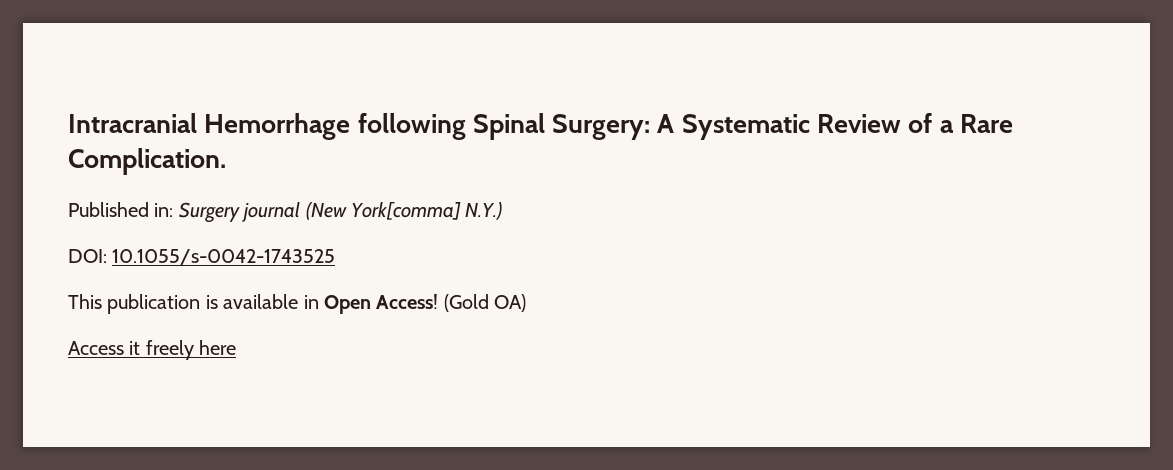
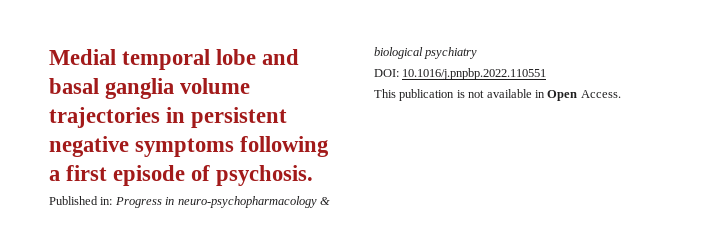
[68,113,1013,140] [68,148,226,175] [68,202,503,223] Intracranial Hemorrhage following Spinal Surgery: A Systematic Review of a Rare Complication. // Published in: Surgery journal (New York[comma] N.Y.) -> [49,49,300,70] [49,78,251,99] [49,107,288,128] [49,136,330,157] [49,165,314,186] [49,196,330,208] [374,47,478,59] Medial temporal lobe and basal ganglia volume trajectories in persistent negative symptoms following a first episode of psychosis. // Published in: Progress in neuro-psychopharmacology & biological psychiatry
[112,249,336,265] 10.1055/s-0042-1743525 -> [402,68,547,80] 10.1016/j.pnpbp.2022.110551
(218, 302) none -> [468,90,485,98] not
[376,294,527,312] [68,340,237,360] Access! (Gold OA) // Access it freely here -> [580,90,621,98] Access.

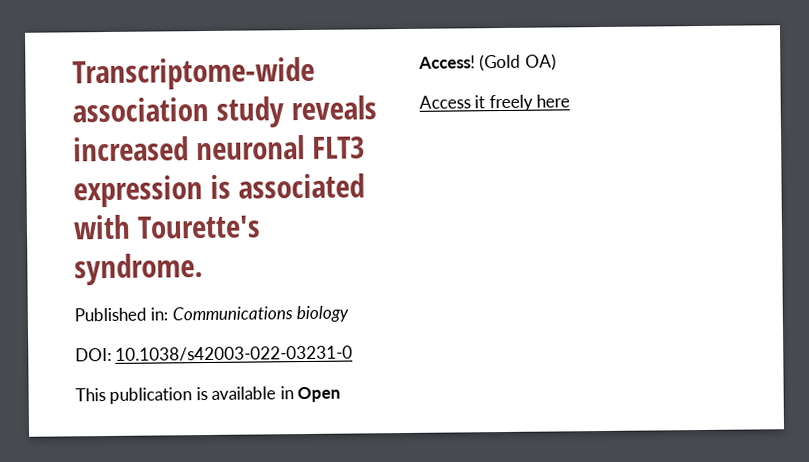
[49,49,300,70] [49,78,251,99] [49,107,288,128] [49,136,330,157] [49,165,314,186] [49,196,330,208] [374,47,478,59] Medial temporal lobe and basal ganglia volume trajectories in persistent negative symptoms following a first episode of psychosis. // Published in: Progress in neuro-psychopharmacology & biological psychiatry -> [72,56,315,91] [72,95,378,128] [73,135,366,162] [73,173,366,208] [73,214,262,240] [74,253,203,286] [74,305,350,323] Transcriptome-wide association study reveals increased neuronal FLT3 expression is associated with Tourette's syndrome. // Published in: Communications biology
[402,68,547,80] 10.1016/j.pnpbp.2022.110551 -> [115,345,354,362] 10.1038/s42003-022-03231-0
[468,90,485,98] not -> (208, 394) none
[580,90,621,98] Access. -> [418,53,557,72] [419,94,571,112] Access! (Gold OA) // Access it freely here

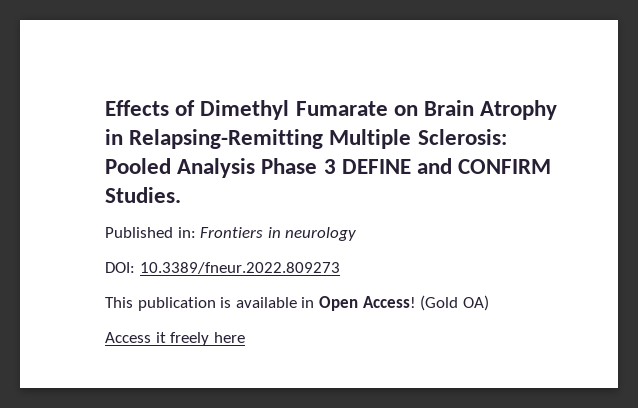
[72,56,315,91] [72,95,378,128] [73,135,366,162] [73,173,366,208] [73,214,262,240] [74,253,203,286] Transcriptome-wide association study reveals increased neuronal FLT3 expression is associated with Tourette's syndrome. -> [105,100,558,120] [105,129,507,149] [105,158,552,178] [105,187,181,203] Effects of Dimethyl Fumarate on Brain Atrophy in Relapsing-Remitting Multiple Sclerosis: Pooled Analysis Phase 3 DEFINE and CONFIRM Studies.
[171,305,350,323] Communications biology -> [200,227,357,241] Frontiers in neurology
[115,345,354,362] 10.1038/s42003-022-03231-0 -> [139,262,340,274] 10.3389/fneur.2022.809273

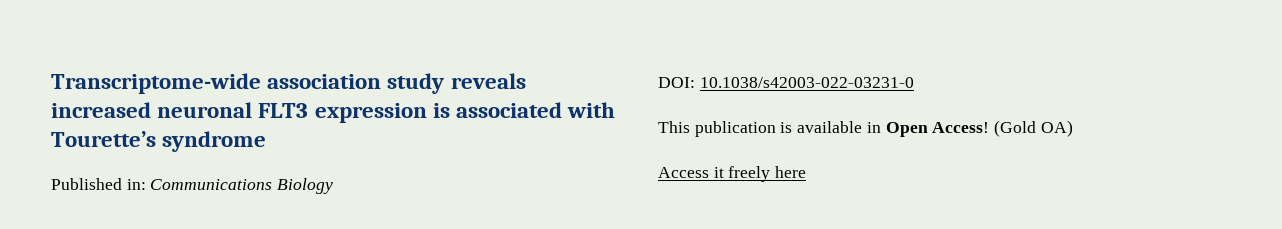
[105,100,558,120] [105,129,507,149] [105,158,552,178] [105,187,181,203] Effects of Dimethyl Fumarate on Brain Atrophy in Relapsing-Remitting Multiple Sclerosis: Pooled Analysis Phase 3 DEFINE and CONFIRM Studies. -> [51,73,526,94] [51,102,616,123] [51,131,267,152] Transcriptome-wide association study reveals increased neuronal FLT3 expression is associated with Tourette’s syndrome
[200,227,357,241] Frontiers in neurology -> [150,178,334,194] Communications Biology
[139,262,340,274] 10.3389/fneur.2022.809273 -> [699,77,914,88] 10.1038/s42003-022-03231-0

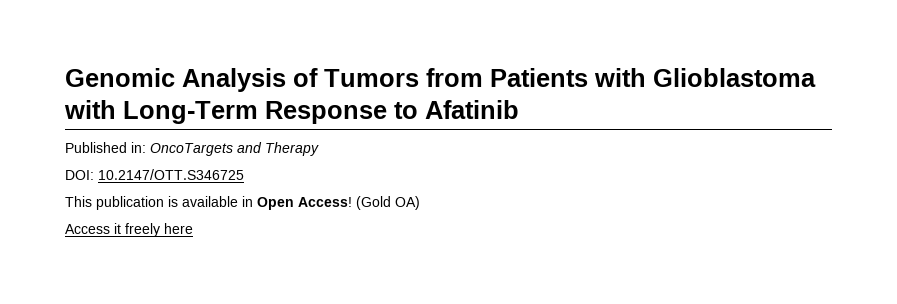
[51,73,526,94] [51,102,616,123] [51,131,267,152] Transcriptome-wide association study reveals increased neuronal FLT3 expression is associated with Tourette’s syndrome -> [65,68,816,92] [64,100,519,124] Genomic Analysis of Tumors from Patients with Glioblastoma with Long-Term Response to Afatinib
[150,178,334,194] Communications Biology -> [150,142,319,156] OncoTargets and Therapy
[699,77,914,88] 10.1038/s42003-022-03231-0 -> [98,169,244,180] 10.2147/OTT.S346725

